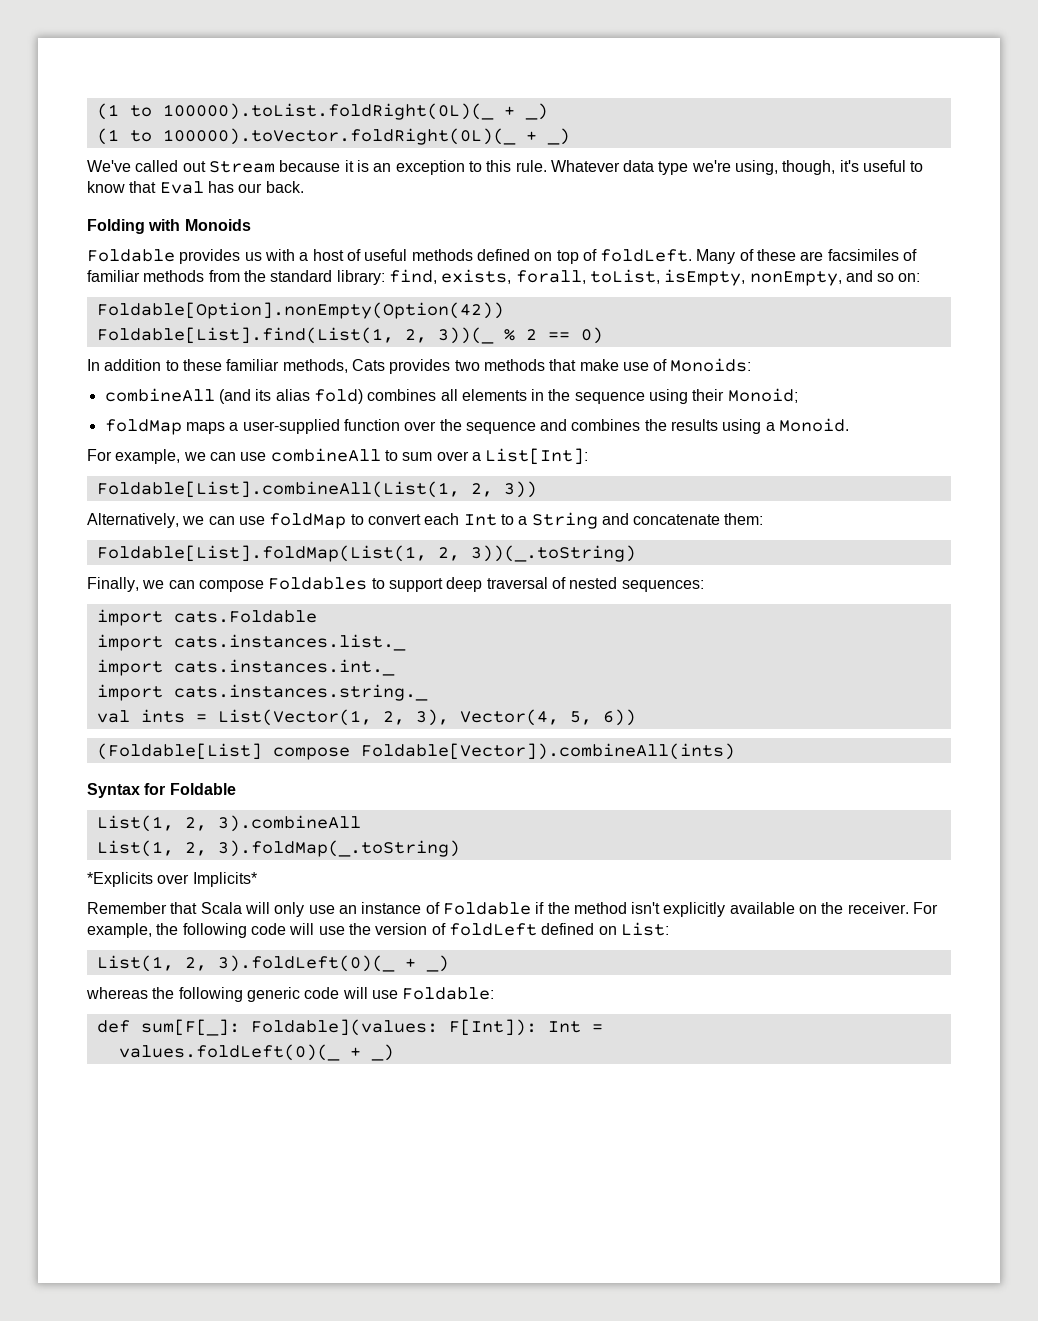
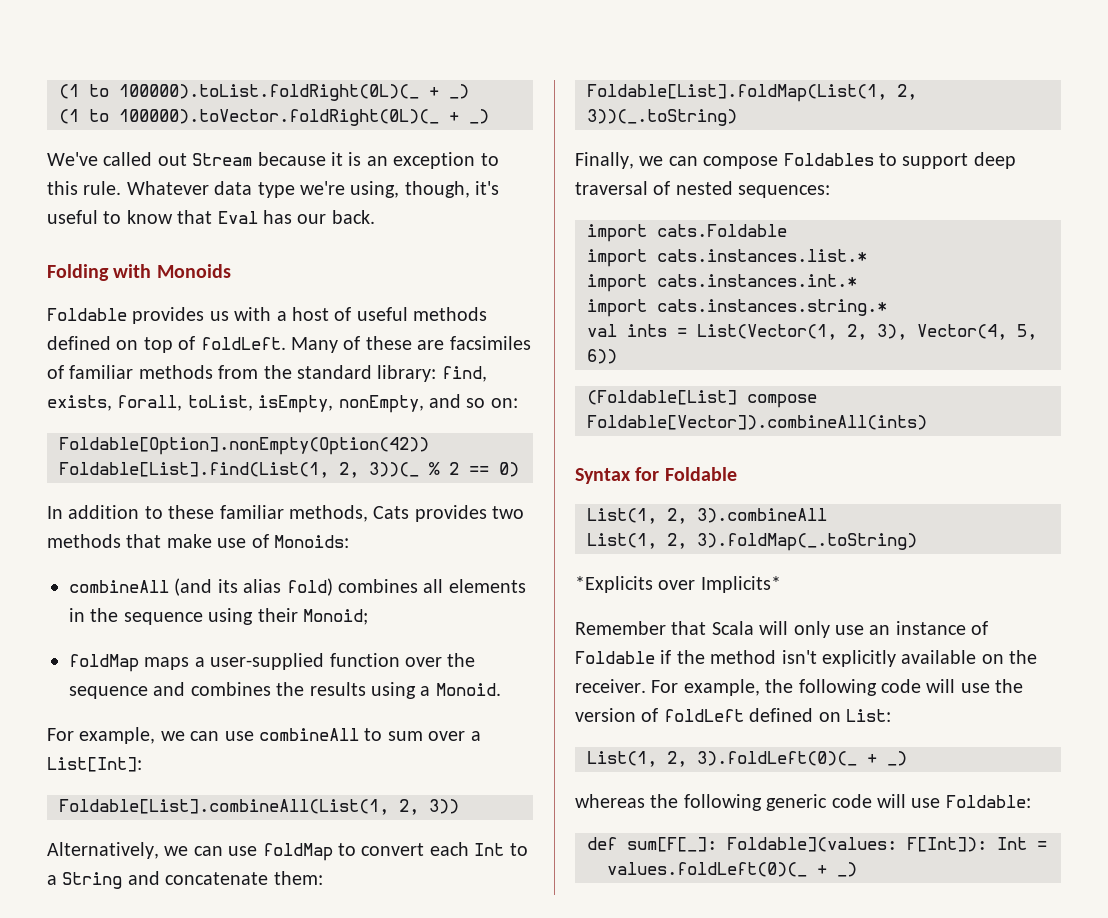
[173,634,406,651] [96,659,395,676] [96,684,428,701] cats.instances.list._ // import cats.instances.int._ // import cats.instances.string._ -> [657,249,867,262] [587,274,857,292] [587,299,887,317] cats.instances.list.* // import cats.instances.int.* // import cats.instances.string.*

